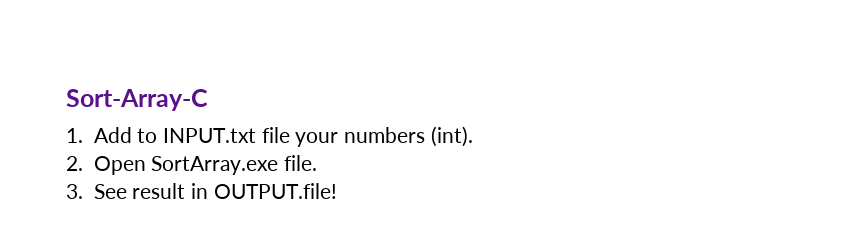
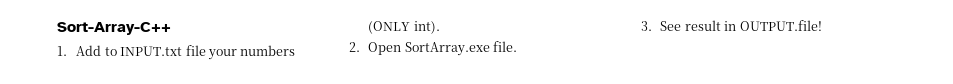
[66,89,208,111] Sort-Array-C -> [57,22,171,35] Sort-Array-C++
[430,126,473,147] (int). -> [368,21,440,34] (ONLY int).

